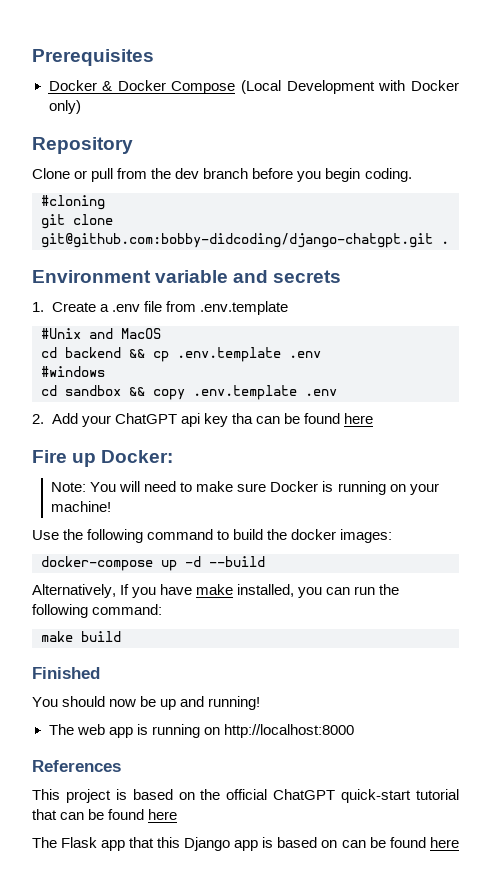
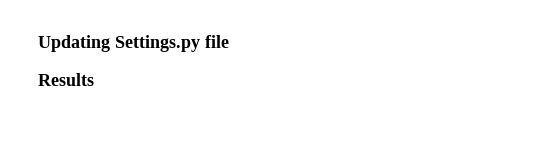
[32,49,154,66] [48,80,460,94] [48,100,81,114] [32,137,133,154] [32,168,412,182] [41,195,105,210] [41,214,113,229] [41,233,449,248] [32,270,342,283] [32,301,288,315] [41,328,161,339] [41,347,321,362] [41,366,105,377] [41,385,337,400] [32,413,373,427] [32,450,174,467] [51,481,439,495] [51,501,112,512] [32,529,393,543] [41,556,265,571] [32,584,400,598] [32,604,163,618] [41,631,121,642] [32,667,100,679] [32,696,261,710] [48,724,354,738] [32,760,121,772] [32,789,459,803] [32,809,178,820] [32,837,459,851] Prerequisites // Docker & Docker Compose (Local Development with Docker only) // Repository // Clone or pull from the dev branch before you begin coding. // #cloning // git clone git@github.com:bobby-didcoding/django-chatgpt.git . // Environment variable and secrets // 1. Create a .env file from .env.template // #Unix and MacOS // cd backend && cp .env.template .env // #windows // cd sandbox && copy .env.template .env // 2. Add your ChatGPT api key tha can be found here // Fire up Docker: // Note: You will need to make sure Docker is running on your machine! // Use the following command to build the docker images: // docker-compose up -d --build // Alternatively, If you have make installed, you can run the following command: // make build // Finished // You should now be up and running! // The web app is running on http://localhost:8000 // References // This project is based on the official ChatGPT quick-start tutorial that can be found here // The Flask app that this Django app is based on can be found here -> [38,35,229,52] [38,73,94,86] Updating Settings.py file // Results

